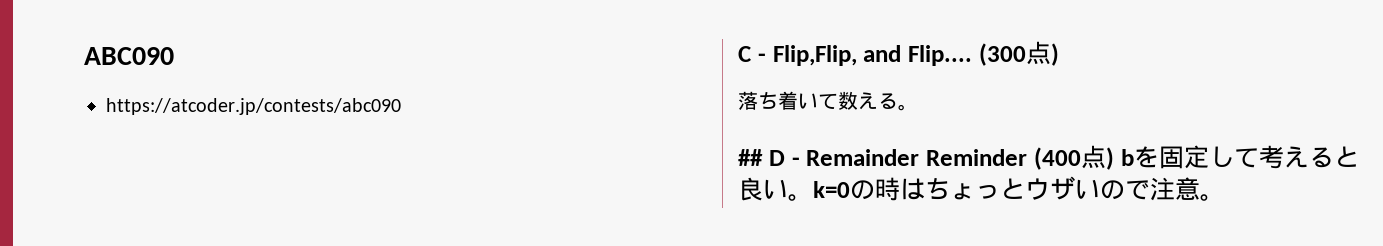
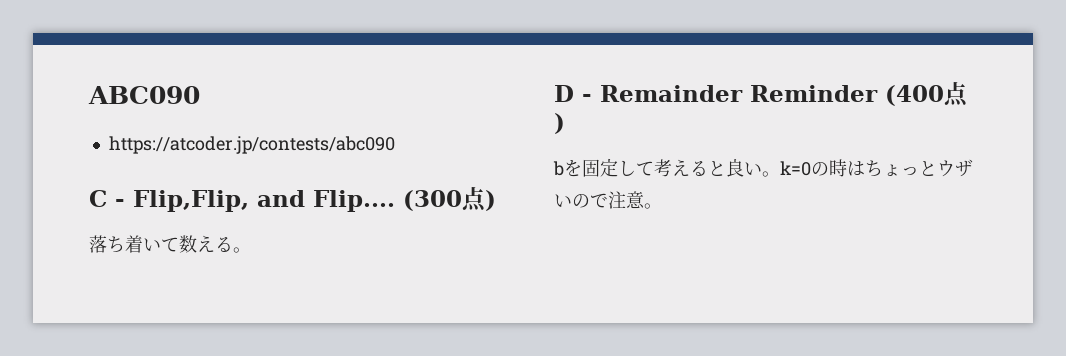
[738,149,763,166] ## -> (251, 250) none
(1114, 158) none -> (565, 123) //

